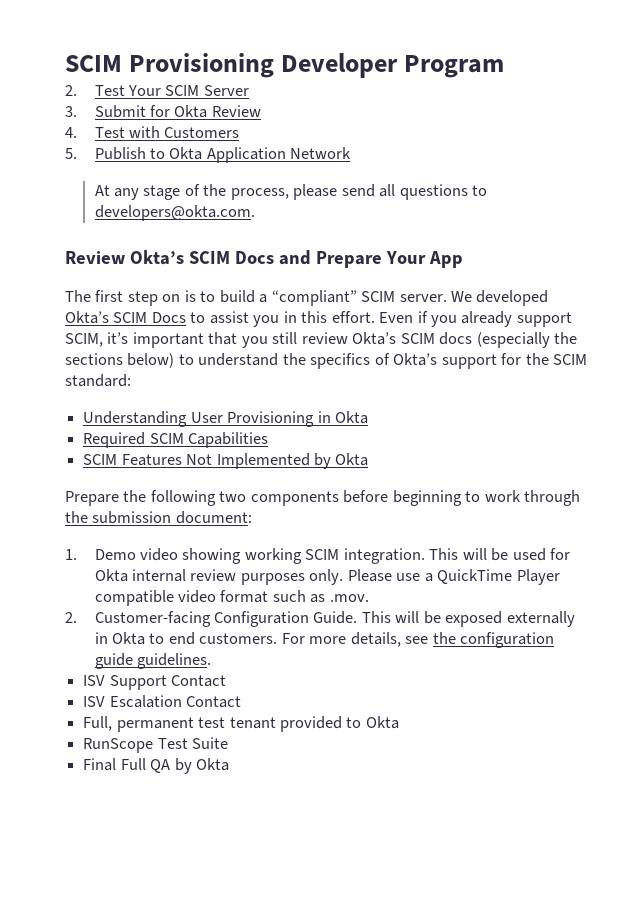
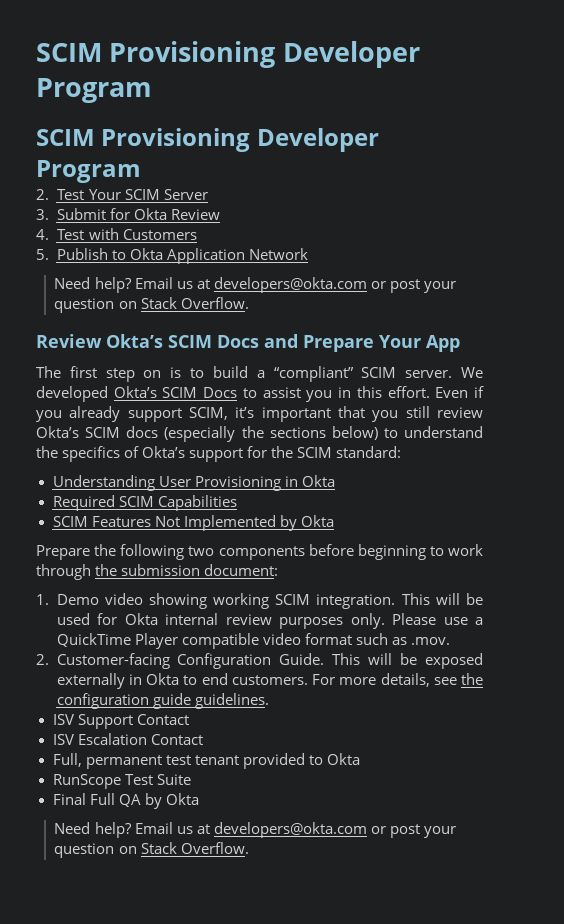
[65,53,505,78] SCIM Provisioning Developer Program -> [36,41,420,68] [36,78,152,103] [36,128,379,152] [36,160,141,183] SCIM Provisioning Developer Program // SCIM Provisioning Developer Program
[94,184,488,200] [94,205,255,221] At any stage of the process, please send all questions to developers@okta.com. -> [54,277,456,293] [54,297,249,313] Need help? Email us at developers@okta.com or post your question on Stack Overflow.
(229, 764) none -> [54,822,456,838] [54,842,249,858] // Need help? Email us at developers@okta.com or post your question on Stack Overflow.

